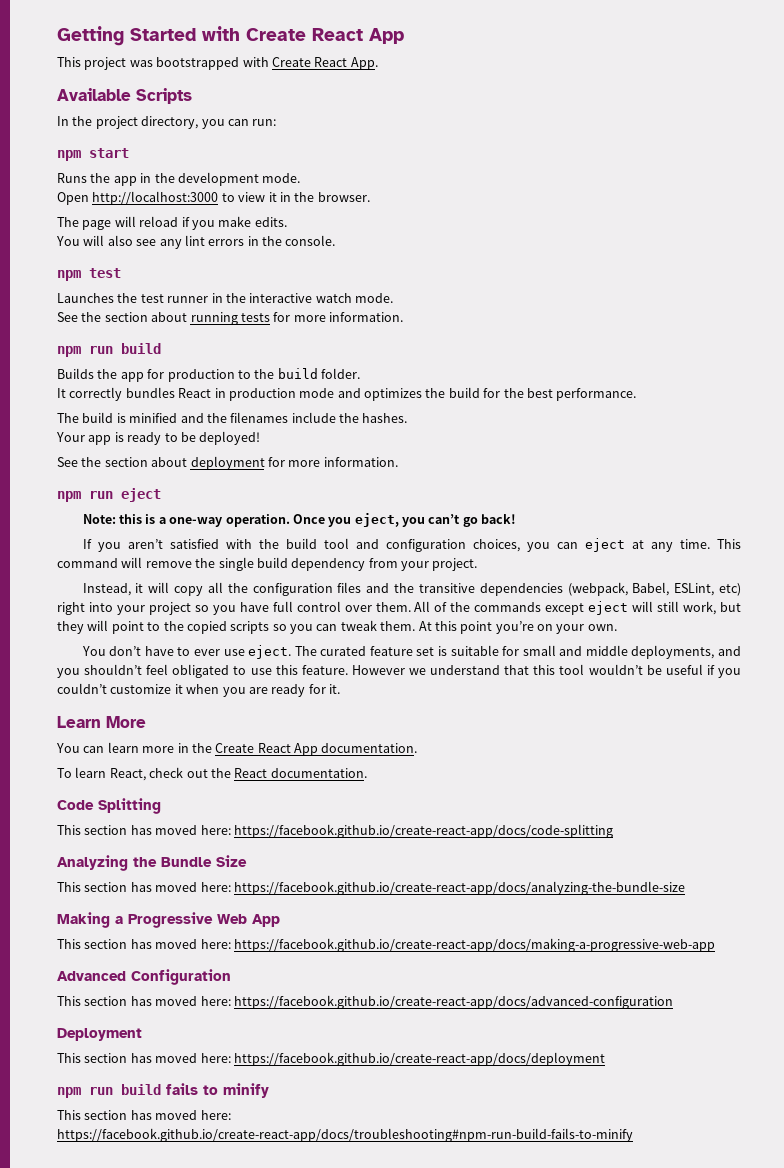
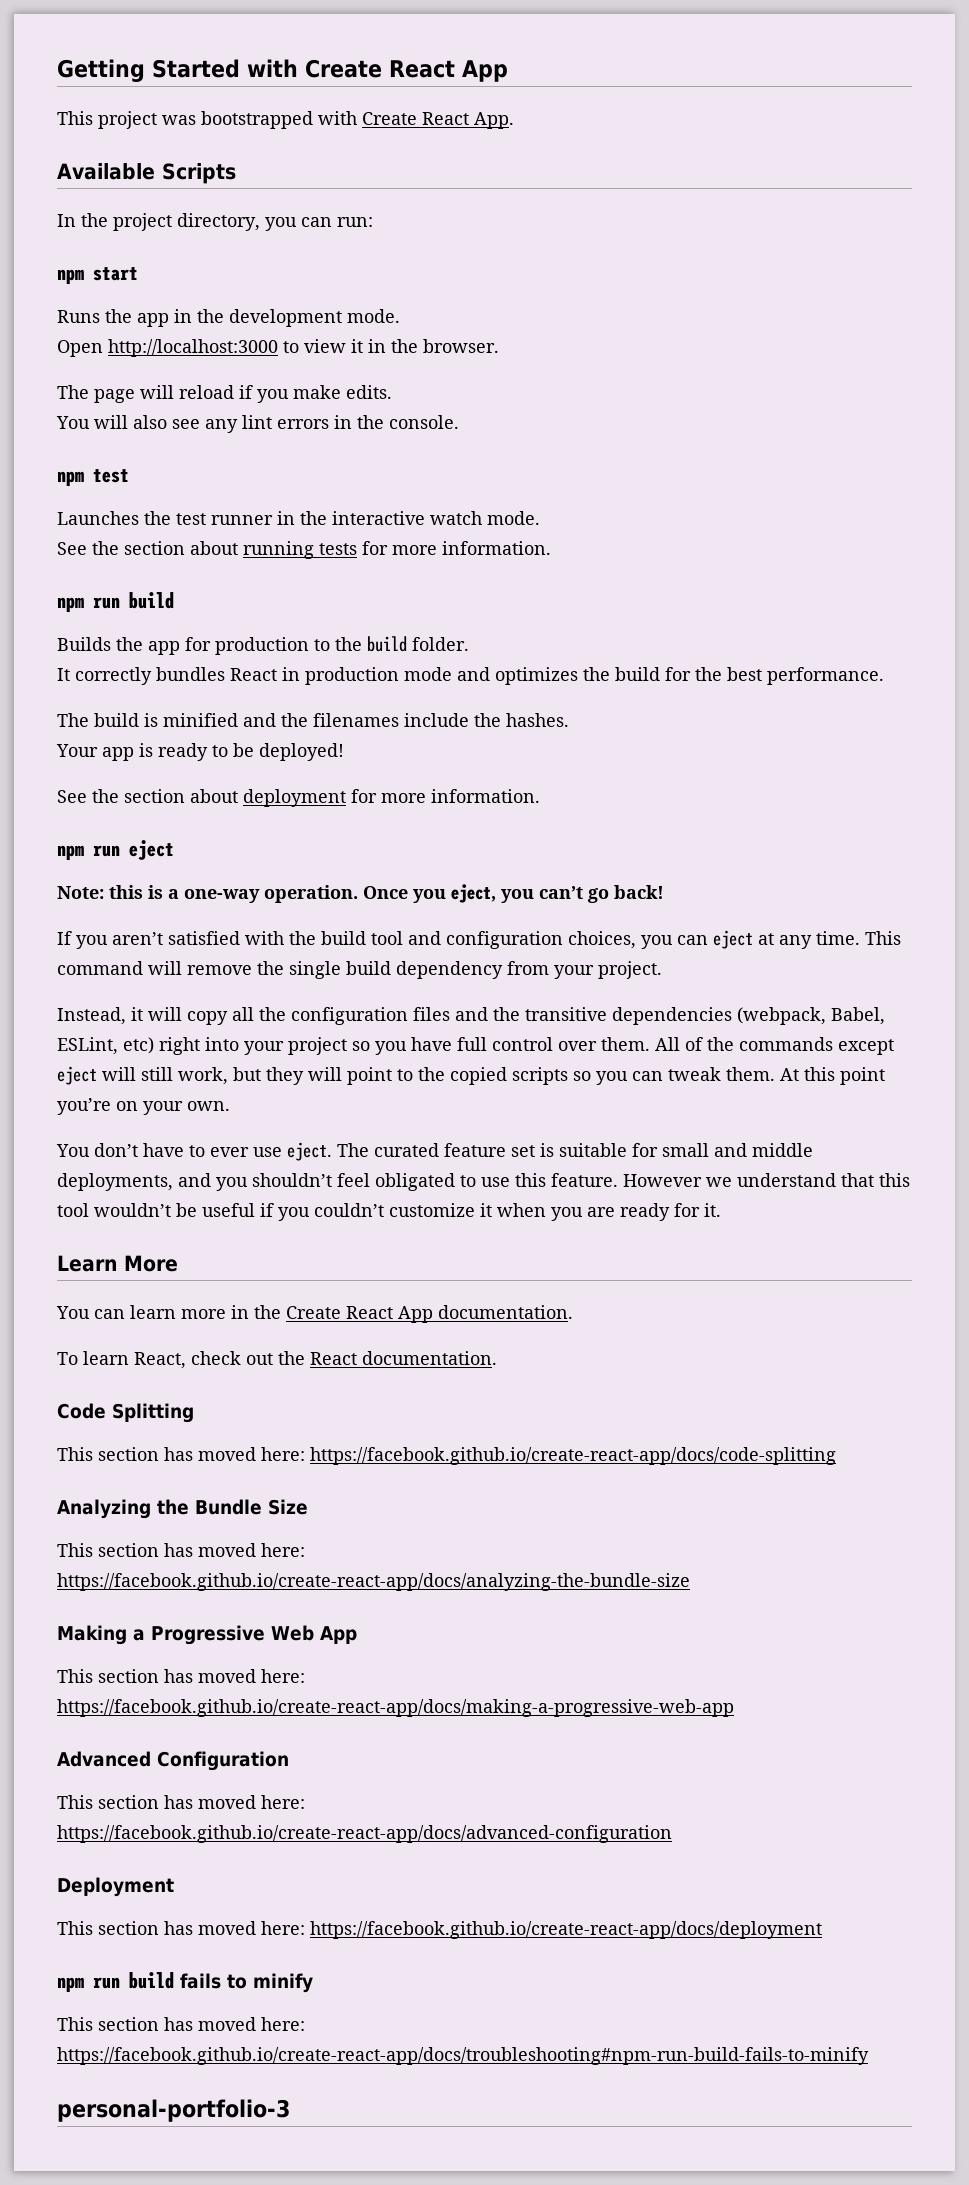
(633, 1135) none -> [57,2099,290,2122] // personal-portfolio-3

